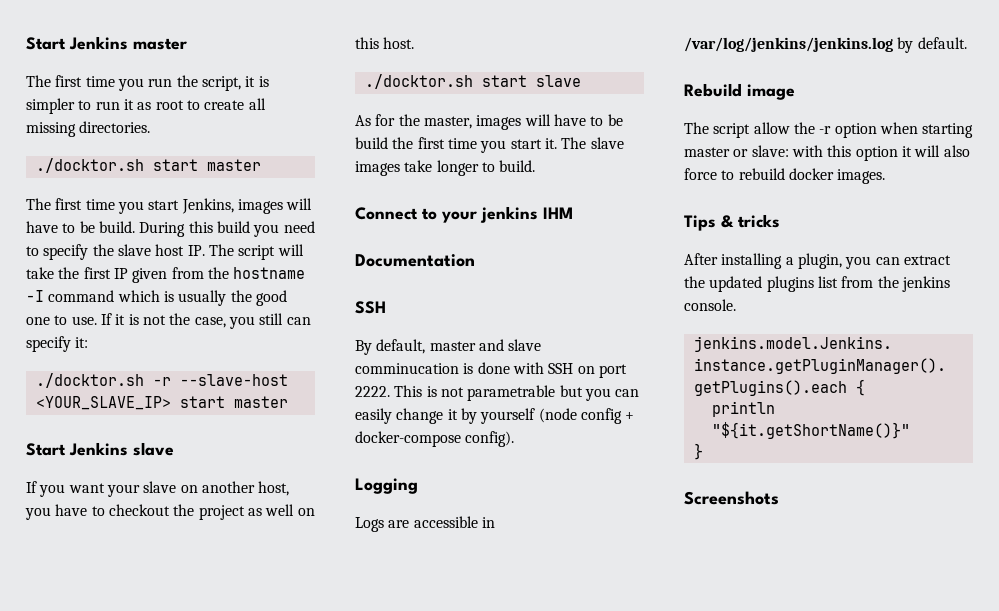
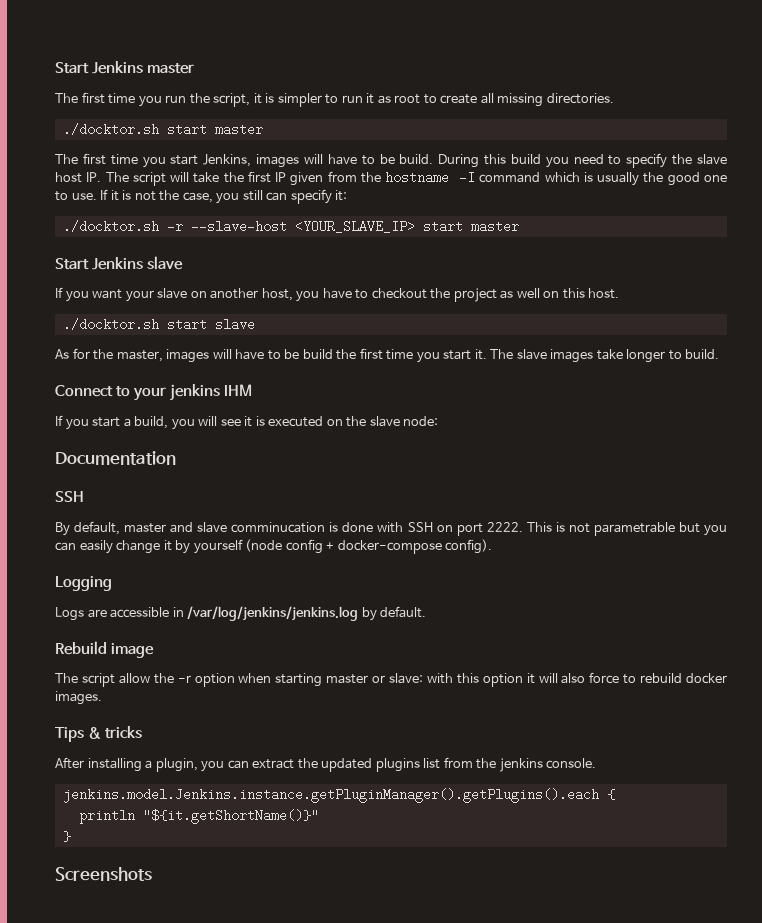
(573, 213) none -> [55,415,439,430] // If you start a build, you will see it is executed on the slave node:

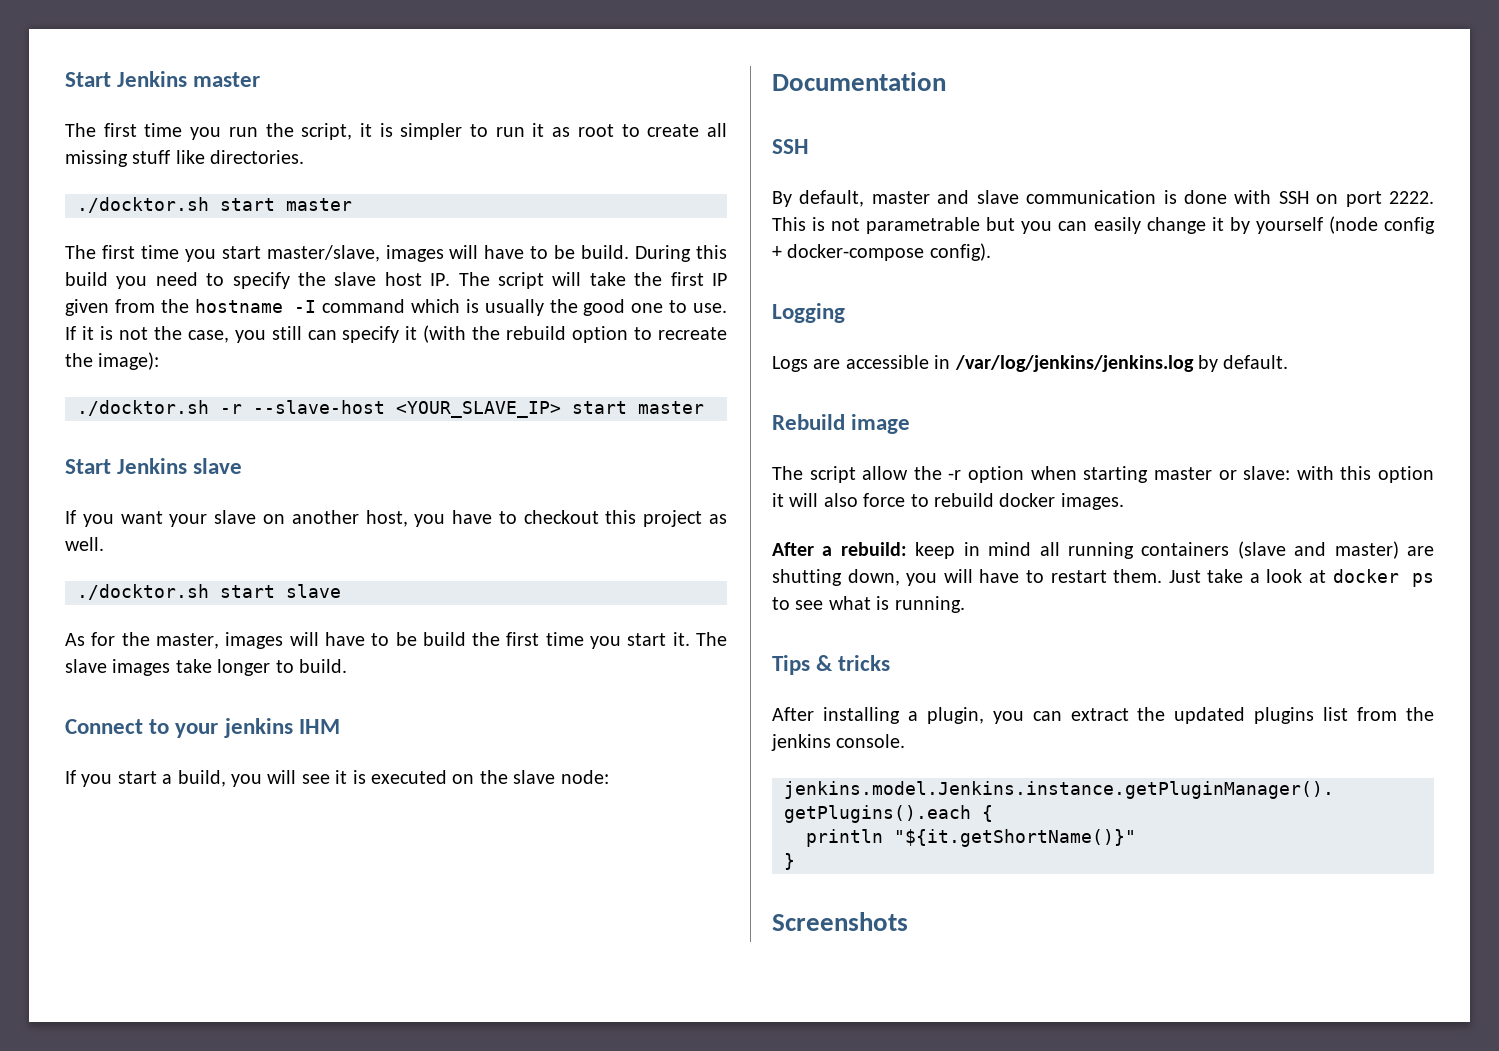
(544, 100) none -> [132,150,205,164] stuff like
[203,154,252,167] Jenkins, -> [266,245,380,262] master/slave,
[335,190,348,201] it: -> [405,325,727,343] [65,352,160,370] it (with the rebuild option to recreate the image):
[430,288,451,299] the -> [605,510,637,524] this
[516,288,620,299] well on this host. -> [65,537,104,551] well.
[231,522,326,533] comminucation -> [1026,190,1157,204] communication
(102, 698) none -> [772,541,1434,559] [772,569,1434,587] [772,596,965,613] // After a rebuild: keep in mind all running containers (slave and master) are shutting down, you will have to restart them. Just take a look at docker ps to see what is running.

